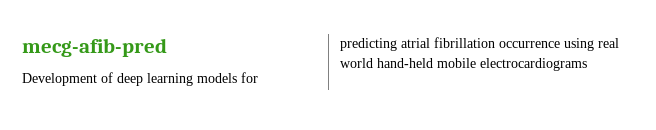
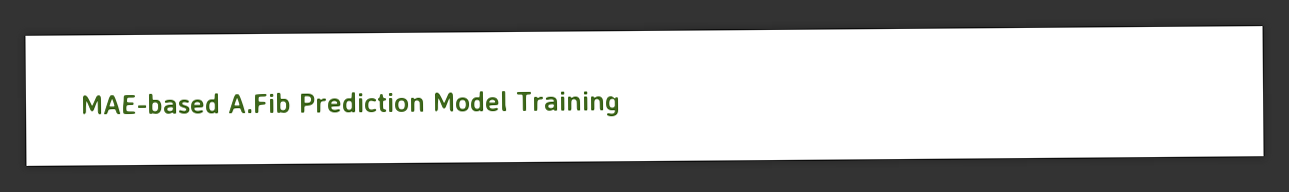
[22,38,167,57] [22,72,258,86] [340,37,619,51] [340,58,587,71] mecg-afib-pred // Development of deep learning models for predicting atrial fibrillation occurrence using real world hand-held mobile electrocardiograms -> [80,91,621,118] MAE-based A.Fib Prediction Model Training

